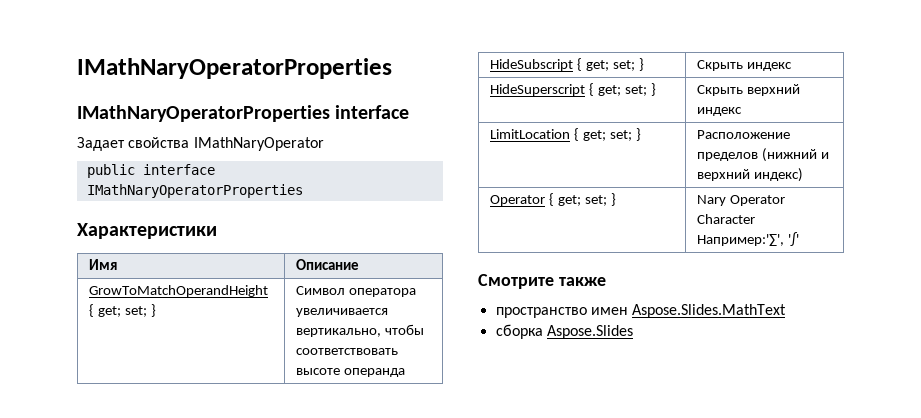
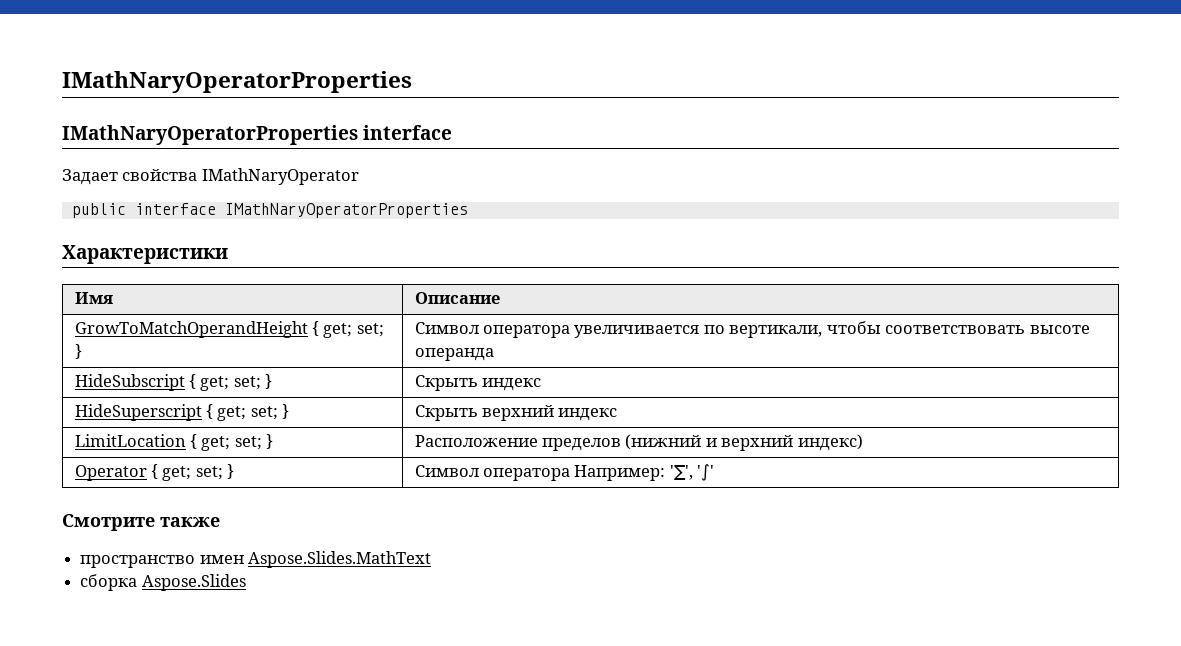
[296,328,382,337] вертикально, -> [703,325,823,338] по вертикали,
[697,195,785,206] [697,214,756,224] [697,234,785,246] Nary Operator Character Например:'∑', -> [414,465,693,481] Символ оператора Например: '∑',

